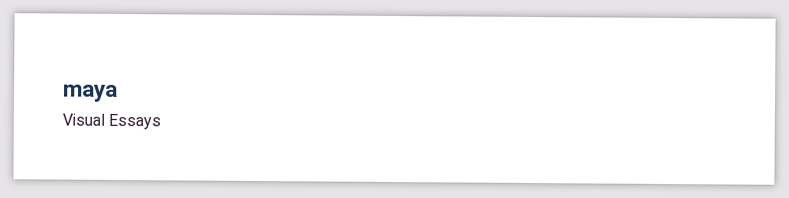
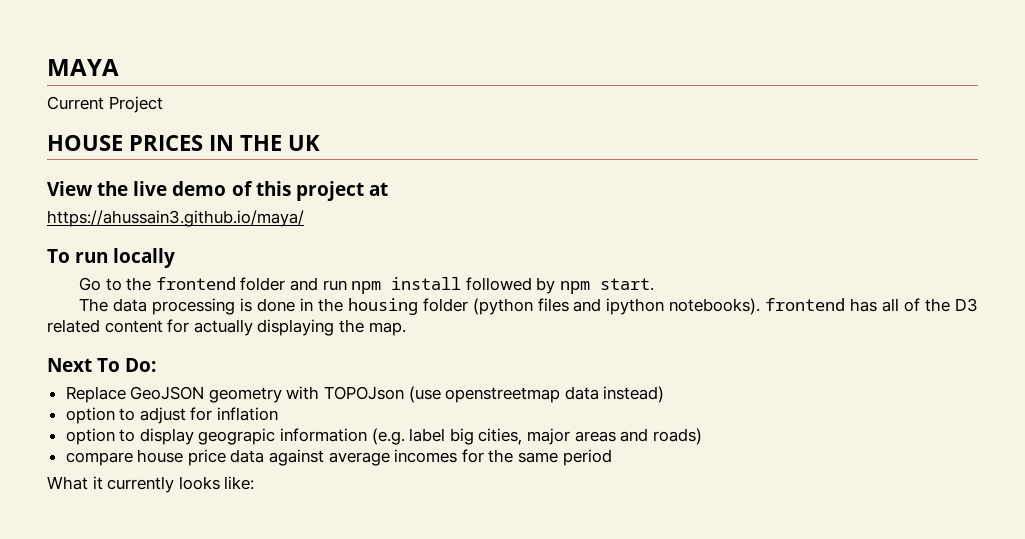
[62,84,118,102] [62,113,162,130] maya // Visual Essays -> [47,59,119,76] [47,96,163,113] [47,135,320,151] [47,181,388,201] [47,210,304,227] [47,248,176,268] [79,277,654,294] [79,298,979,315] [47,319,406,336] [47,358,157,372] [65,386,665,403] [65,407,279,424] [65,428,702,445] [65,449,612,466] [47,476,255,493] MAYA // Current Project // HOUSE PRICES IN THE UK // View the live demo of this project at // https://ahussain3.github.io/maya/ // To run locally // Go to the frontend folder and run npm install followed by npm start. // The data processing is done in the housing folder (python files and ipython notebooks). frontend has all of the D3 related content for actually displaying the map. // Next To Do: // Replace GeoJSON geometry with TOPOJson (use openstreetmap data instead) // option to adjust for inflation // option to display geograpic information (e.g. label big cities, major areas and roads) // compare house price data against average incomes for the same period // What it currently looks like:

